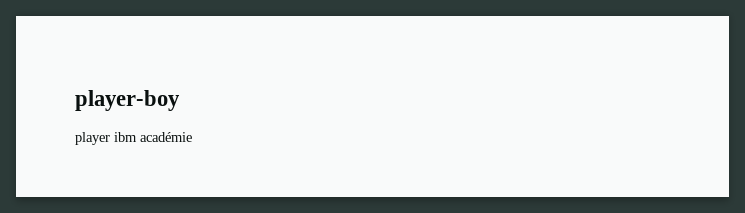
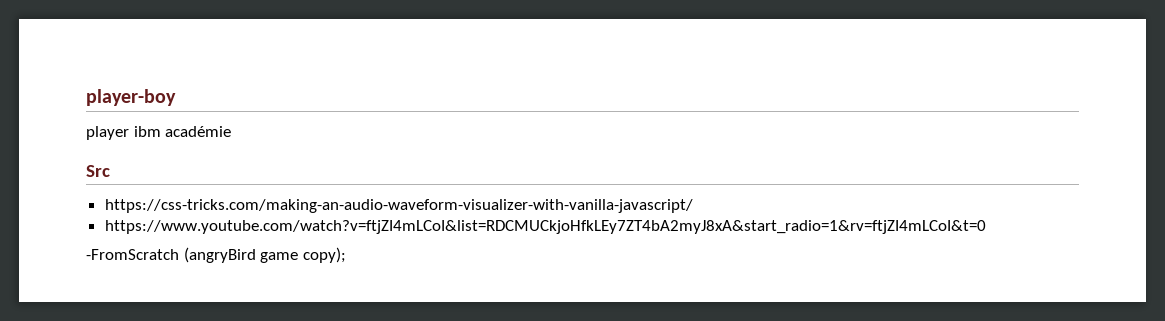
(192, 137) none -> [86,165,110,177] [104,199,693,213] [104,220,986,234] [86,247,346,263] // Src // https://css-tricks.com/making-an-audio-waveform-visualizer-with-vanilla-javascript/ // https://www.youtube.com/watch?v=ftjZI4mLCoI&list=RDCMUCkjoHfkLEy7ZT4bA2myJ8xA&start_radio=1&rv=ftjZI4mLCoI&t=0 // -FromScratch (angryBird game copy);

